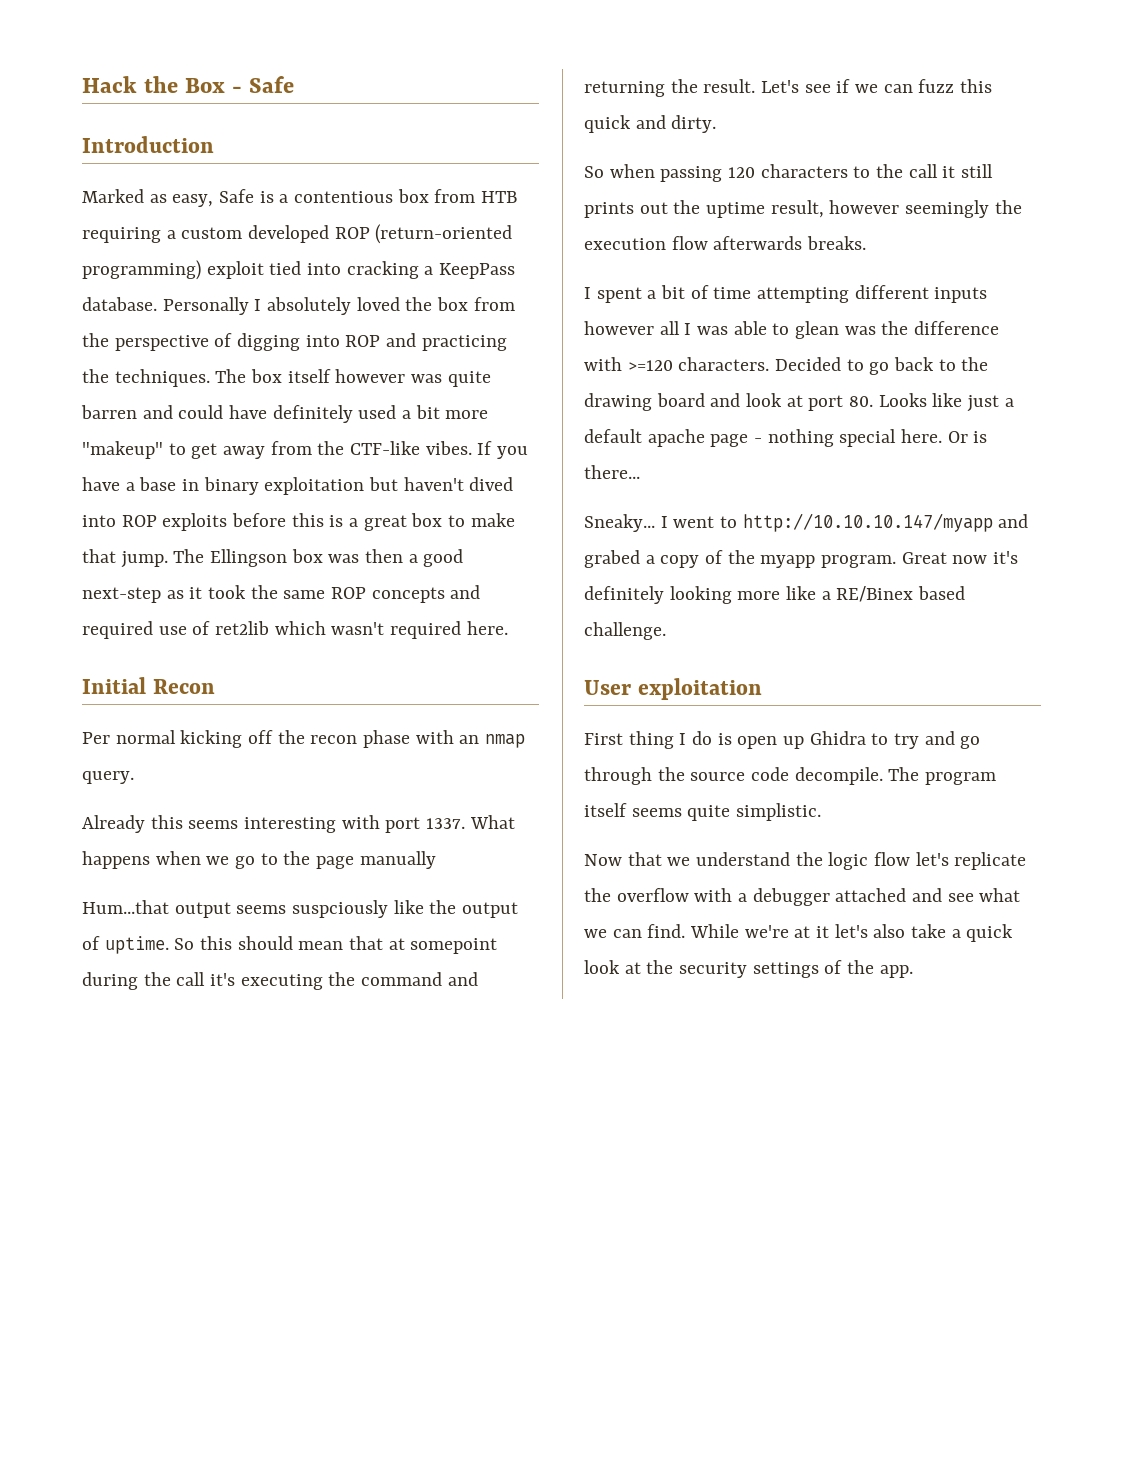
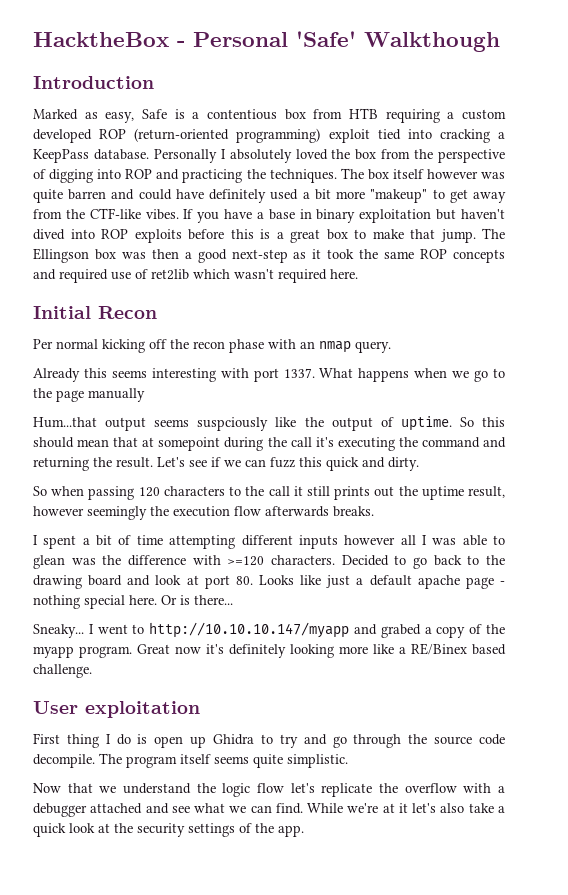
[82,76,294,93] Hack the Box - Safe -> [33,31,500,52] HacktheBox - Personal 'Safe' Walkthough

